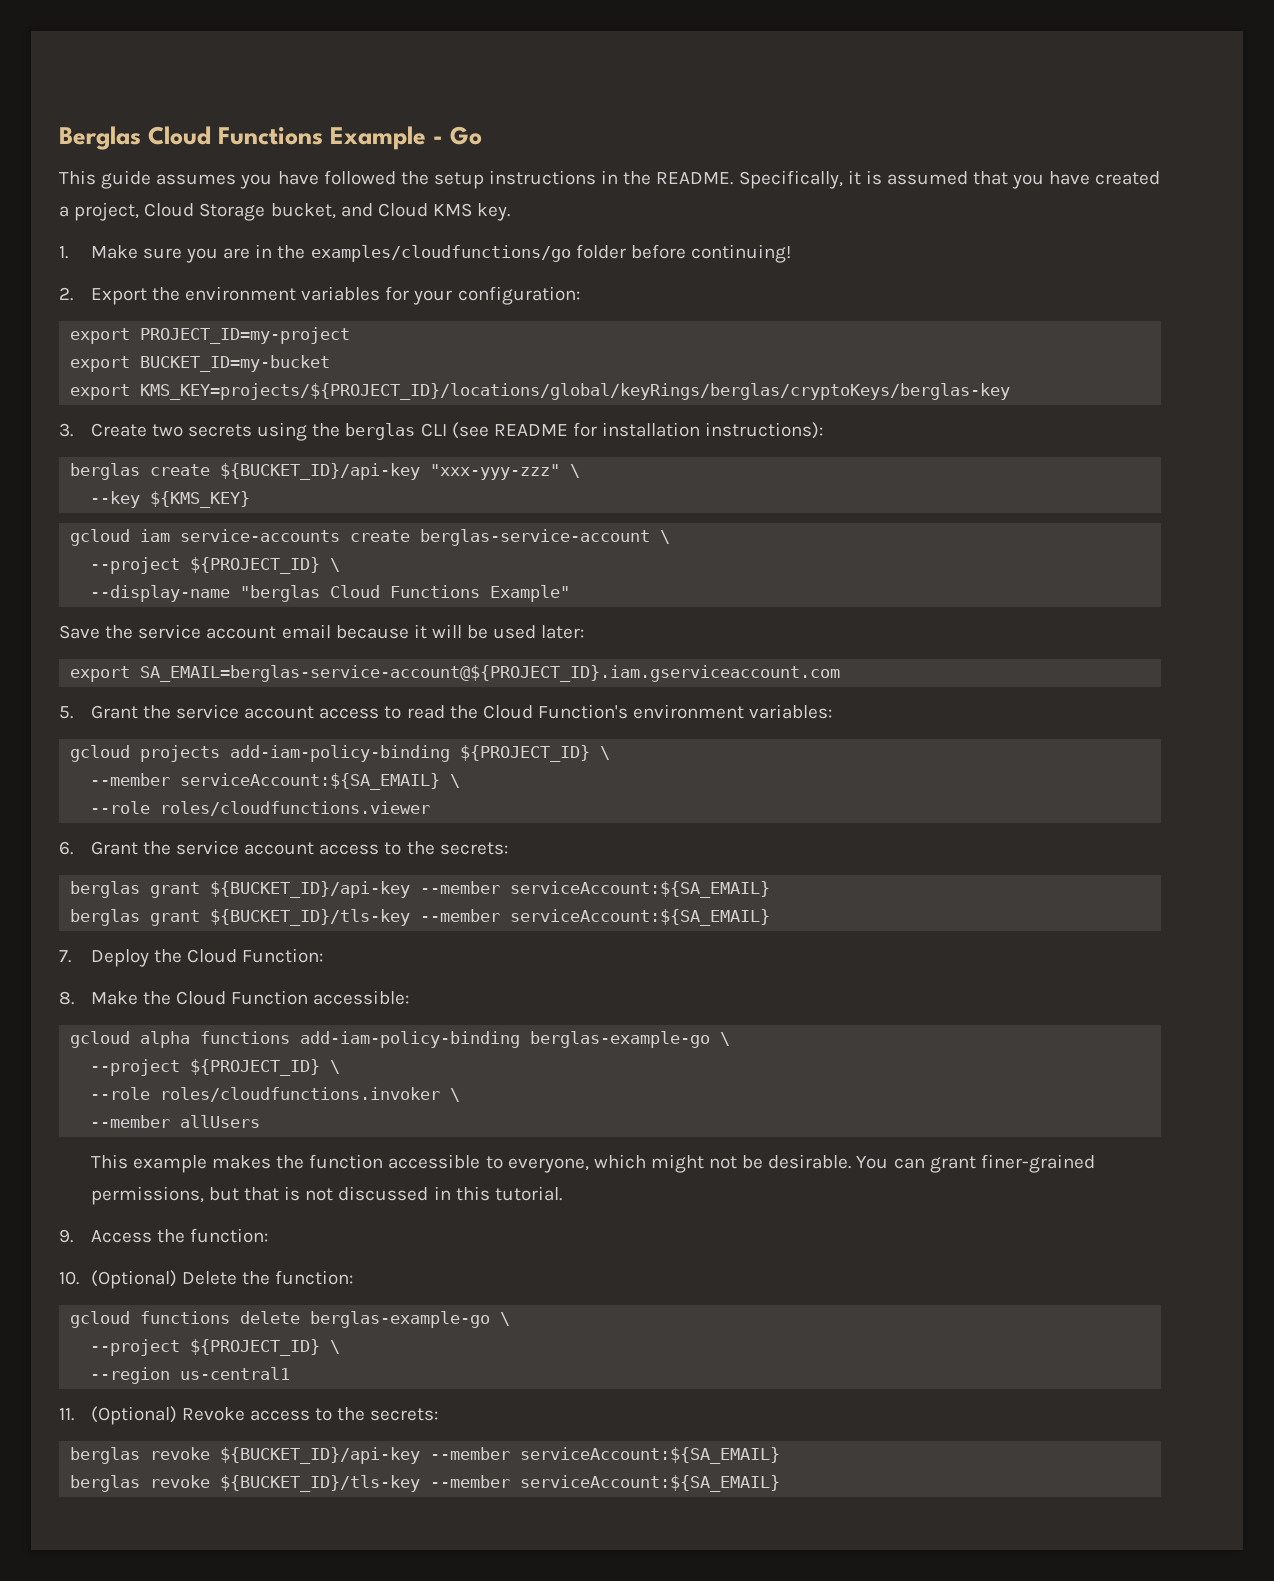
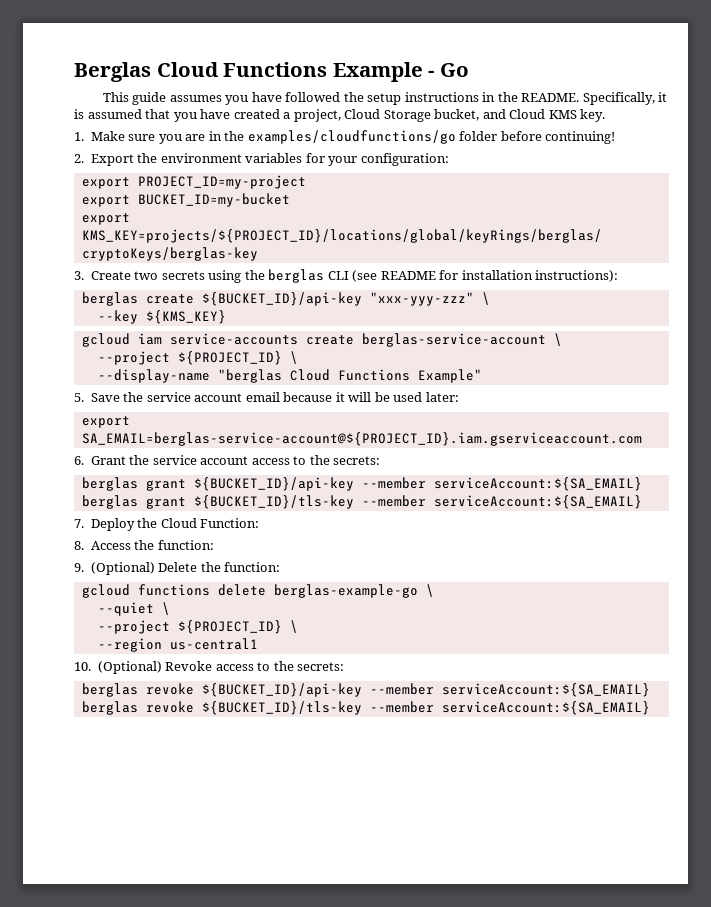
(571, 593) none -> [74,393,84,402] 5.
[59,704,833,719] [70,745,611,762] [90,773,461,790] [90,801,431,816] // 5. Grant the service account access to read the Cloud Function's environment variables: // gcloud projects add-iam-policy-binding ${PROJECT_ID} \ // --member serviceAccount:${SA_EMAIL} \ // --role roles/cloudfunctions.viewer -> (642, 439) none
[90,990,410,1005] [70,1031,731,1048] [90,1059,341,1076] [90,1087,461,1102] [90,1115,261,1128] [90,1154,1095,1173] [90,1186,562,1205] [59,1229,73,1243] Make the Cloud Function accessible: // gcloud alpha functions add-iam-policy-binding berglas-example-go \ // --project ${PROJECT_ID} \ // --role roles/cloudfunctions.invoker \ // --member allUsers // This example makes the function accessible to everyone, which might not be desirable. You can grant finer-grained permissions, but that is not discussed in this tutorial. // 9. -> (84, 545) none
[59,1271,79,1285] 10. -> [74,563,84,572] 9.
(511, 1319) none -> [97,602,170,616] // --quiet \
[59,1408,74,1421] 11. -> [74,662,91,671] 10.

